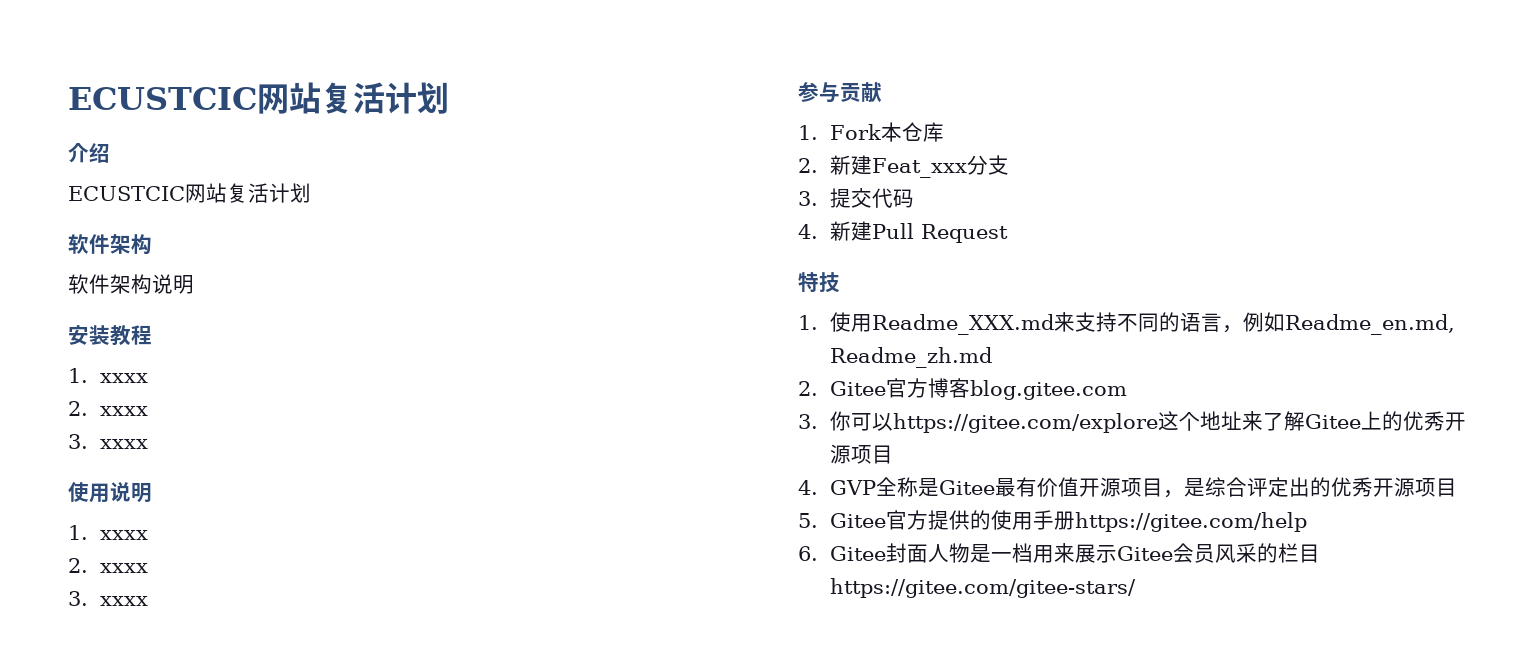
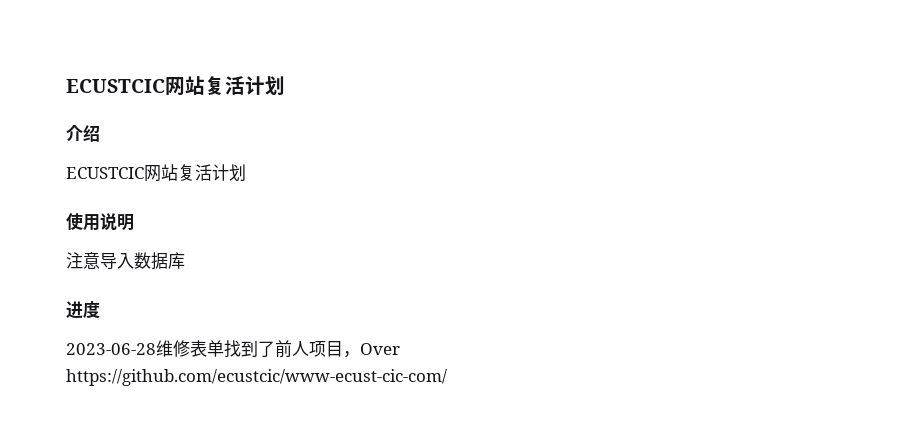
[68,234,152,255] [68,274,194,294] [68,325,152,346] [68,368,148,383] [68,401,148,416] [68,434,148,449] [68,482,152,503] [68,525,148,540] [68,558,148,573] [68,591,148,606] [798,82,882,103] [798,122,944,142] [798,155,1009,178] [798,188,914,208] [798,221,1008,243] [798,272,840,293] [798,312,1455,335] [829,347,992,368] [798,378,1127,400] [798,411,1466,433] [829,444,893,464] [798,477,1457,498] [798,510,1307,532] [798,543,1320,563] [829,578,1136,598] 软件架构 // 软件架构说明 // 安装教程 // 1. xxxx // 2. xxxx // 3. xxxx // 使用说明 // 1. xxxx // 2. xxxx // 3. xxxx // 参与贡献 // 1. Fork本仓库 // 2.新建Feat_xxx分支 // 3.提交代码 // 4.新建Pull Request // 特技 // 1.使用Readme_XXX.md来支持不同的语言，例如Readme_en.md, Readme_zh.md // 2. Gitee官方博客blog.gitee.com // 3.你可以https://gitee.com/explore这个地址来了解Gitee上的优秀开源项目 // 4. GVP全称是Gitee最有价值开源项目，是综合评定出的优秀开源项目 // 5. Gitee官方提供的使用手册https://gitee.com/help // 6. Gitee封面人物是一档用来展示Gitee会员风采的栏目https://gitee.com/gitee-stars/ -> [66,213,134,231] [66,252,185,270] [66,301,100,319] [66,340,400,358] [66,369,447,386] 使用说明 // 注意导入数据库 // 进度 // 2023-06-28维修表单找到了前人项目，Over // https://github.com/ecustcic/www-ecust-cic-com/

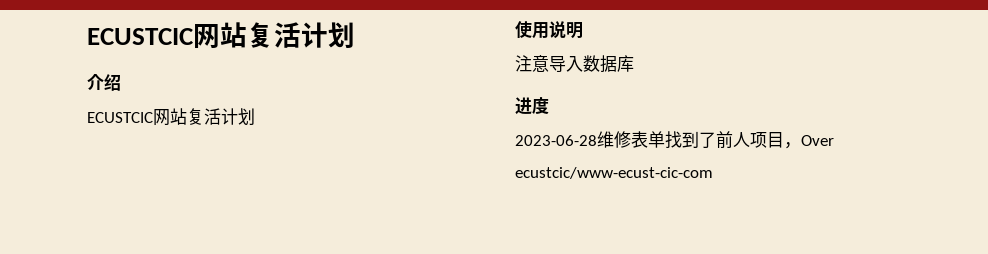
[66,369,447,386] https://github.com/ecustcic/www-ecust-cic-com/ -> [515,167,713,179] ecustcic/www-ecust-cic-com

